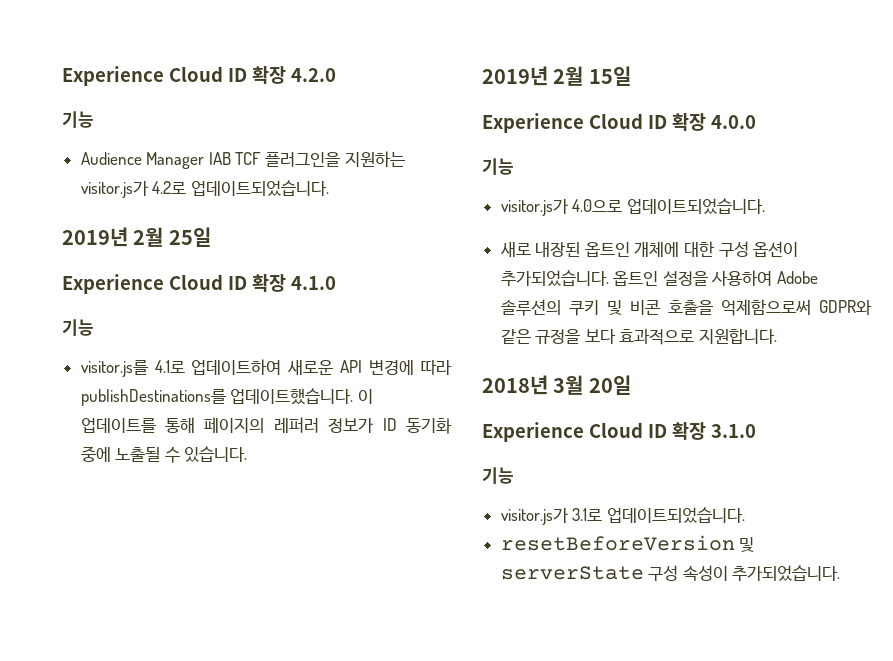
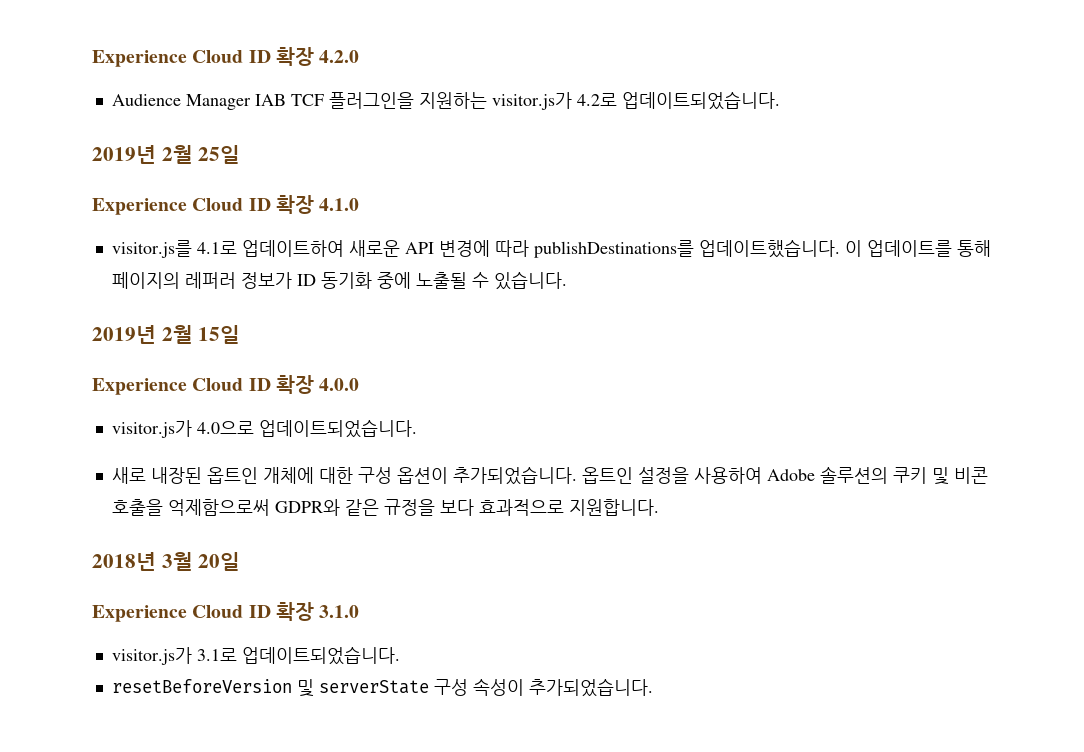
[62,111,94,128] // 기능 -> (360, 56) none
[62,319,94,336] // 기능 -> (360, 204) none
[482,158,514,175] // 기능 -> (360, 384) none
[482,467,514,484] // 기능 -> (360, 611) none

